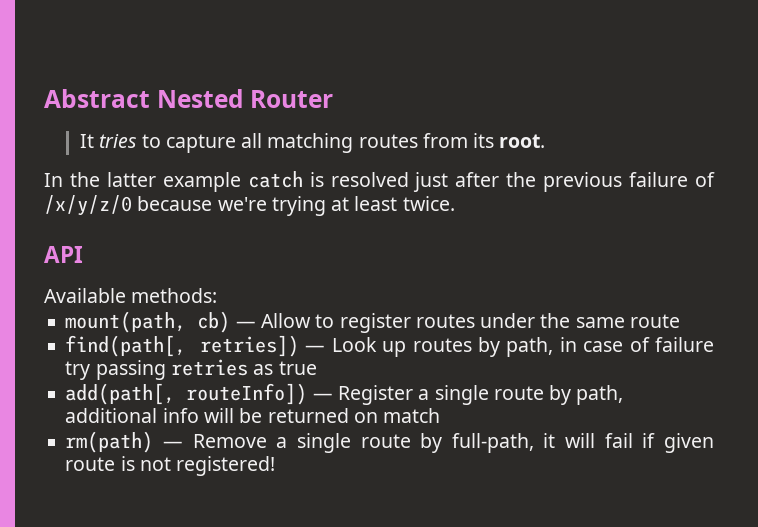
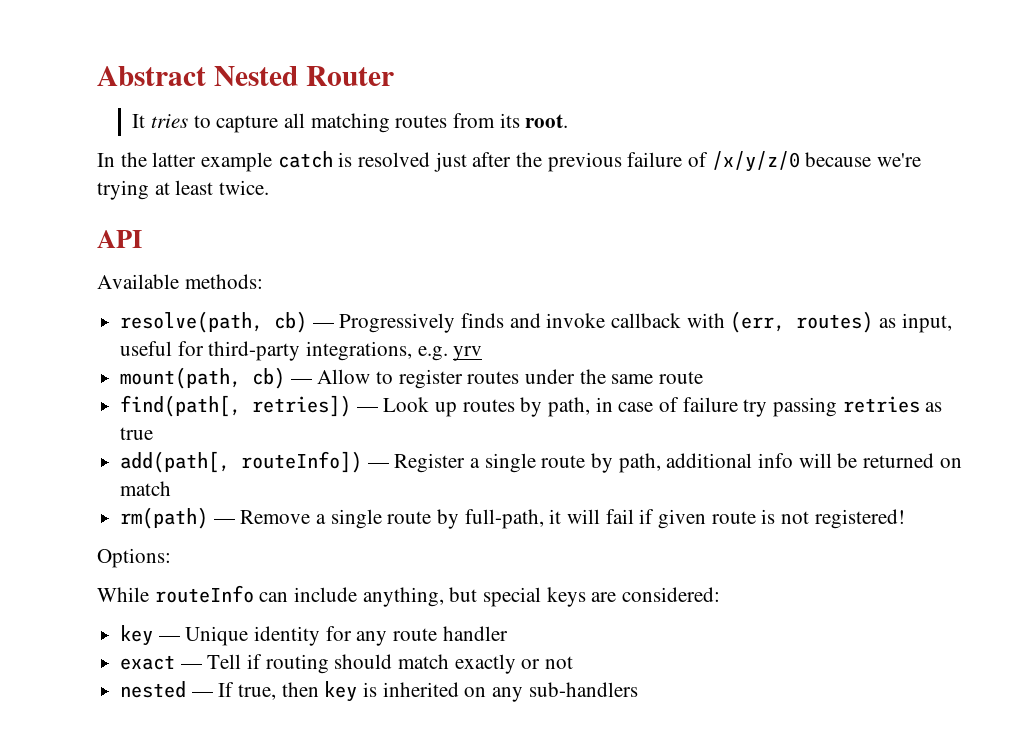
(218, 295) none -> [120,311,952,333] [120,341,483,361] // resolve(path, cb) — Progressively finds and invoke callback with (err, routes) as input, useful for third-party integrations, e.g. yrv
(276, 466) none -> [97,548,171,568] [97,585,721,607] [120,625,508,646] [120,654,574,674] [120,681,638,702] // Options: // While routeInfo can include anything, but special keys are considered: // key — Unique identity for any route handler // exact — Tell if routing should match exactly or not // nested — If true, then key is inherited on any sub-handlers

